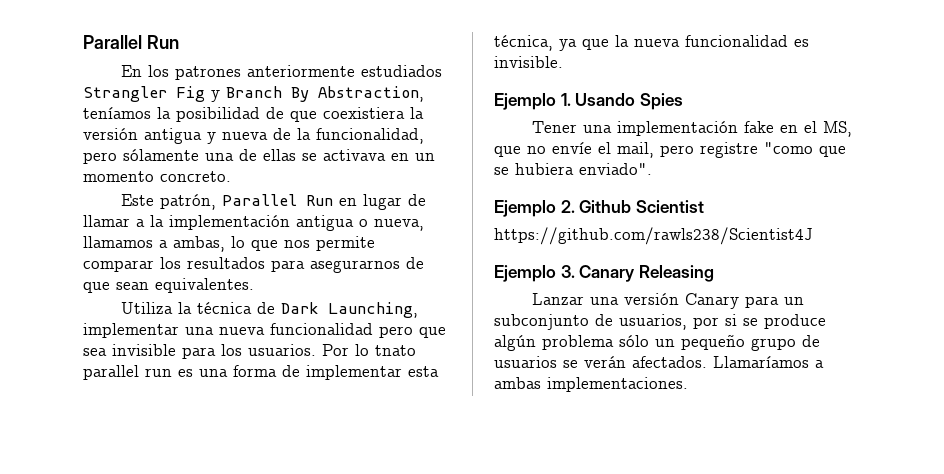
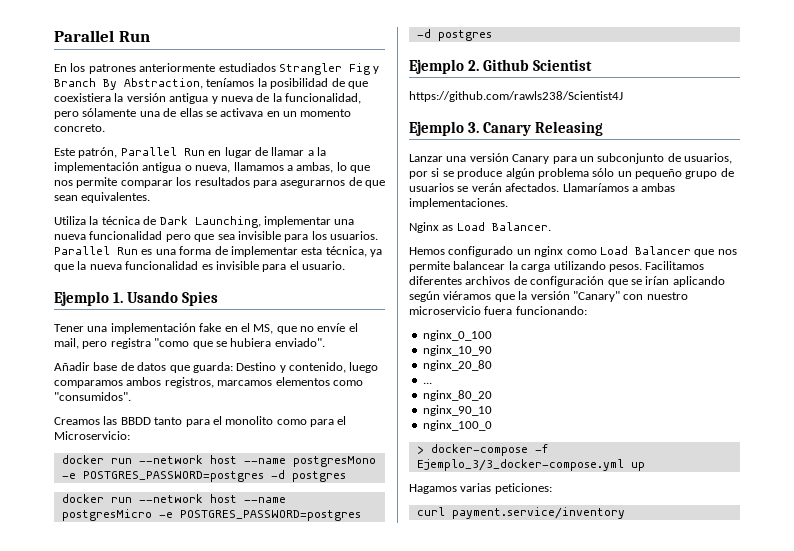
[322,344,416,356] [83,365,172,380] Por lo tnato parallel run -> [54,246,138,255] Parallel Run
[494,56,563,68] invisible. -> [215,261,345,272] invisible para el usuario.
[700,142,758,158] registre -> [110,338,151,349] registra
(652, 169) none -> [54,362,379,373] [54,377,363,388] [54,392,131,401] [54,416,347,427] [54,431,130,440] [61,455,376,467] [61,470,346,482] [61,494,286,503] [61,509,361,521] [416,29,492,41] // Añadir base de datos que guarda: Destino y contenido, luego comparamos ambos registros, marcamos elementos como "consumidos". // Creamos las BBDD tanto para el monolito como para el Microservicio: // docker run --network host --name postgresMono -e POSTGRES_PASSWORD=postgres -d postgres // docker run --network host --name postgresMicro -e POSTGRES_PASSWORD=postgres -d postgres
(688, 384) none -> [409,222,551,233] [409,246,737,257] [409,261,705,272] [409,276,725,287] [409,291,688,302] [409,306,587,315] [422,330,492,341] [422,345,492,356] [422,360,492,371] [422,382,432,384] [422,390,492,401] [422,405,492,416] [422,420,492,431] [416,444,548,456] [416,459,645,471] [409,483,552,494] [416,507,625,519] // Nginx as Load Balancer. // Hemos configurado un nginx como Load Balancer que nos permite balancear la carga utilizando pesos. Facilitamos diferentes archivos de configuración que se irían aplicando según viéramos que la versión "Canary" con nuestro microservicio fuera funcionando: // nginx_0_100 // nginx_10_90 // nginx_20_80 // ... // nginx_80_20 // nginx_90_10 // nginx_100_0 // > docker-compose -f Ejemplo_3/3_docker-compose.yml up // Hagamos varias peticiones: // curl payment.service/inventory

